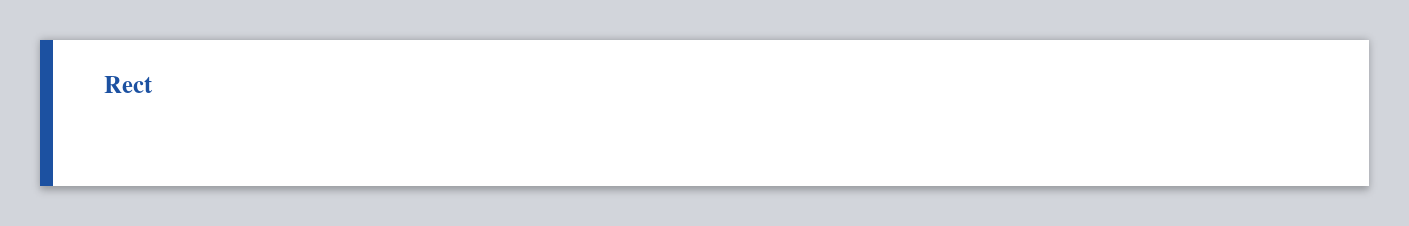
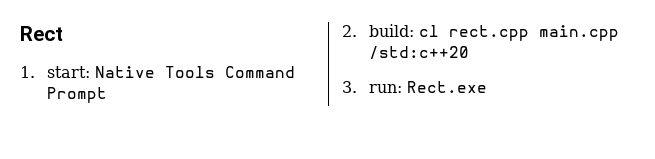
(153, 84) none -> [20,66,295,78] [46,87,107,103] [342,24,619,41] [368,46,469,60] [342,81,487,93] // 1. start: Native Tools Command Prompt // 2. build: cl rect.cpp main.cpp /std:c++20 // 3. run: Rect.exe

